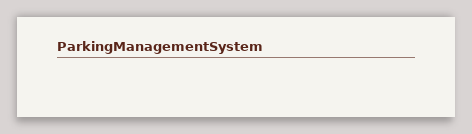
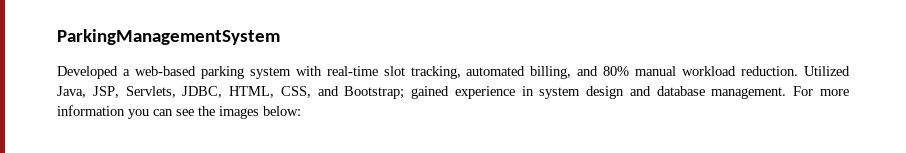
(263, 47) none -> [57,66,850,79] [57,86,849,99] [57,105,301,119] // Developed a web-based parking system with real-time slot tracking, automated billing, and 80% manual workload reduction. Utilized Java, JSP, Servlets, JDBC, HTML, CSS, and Bootstrap; gained experience in system design and database management. For more information you can see the images below:

